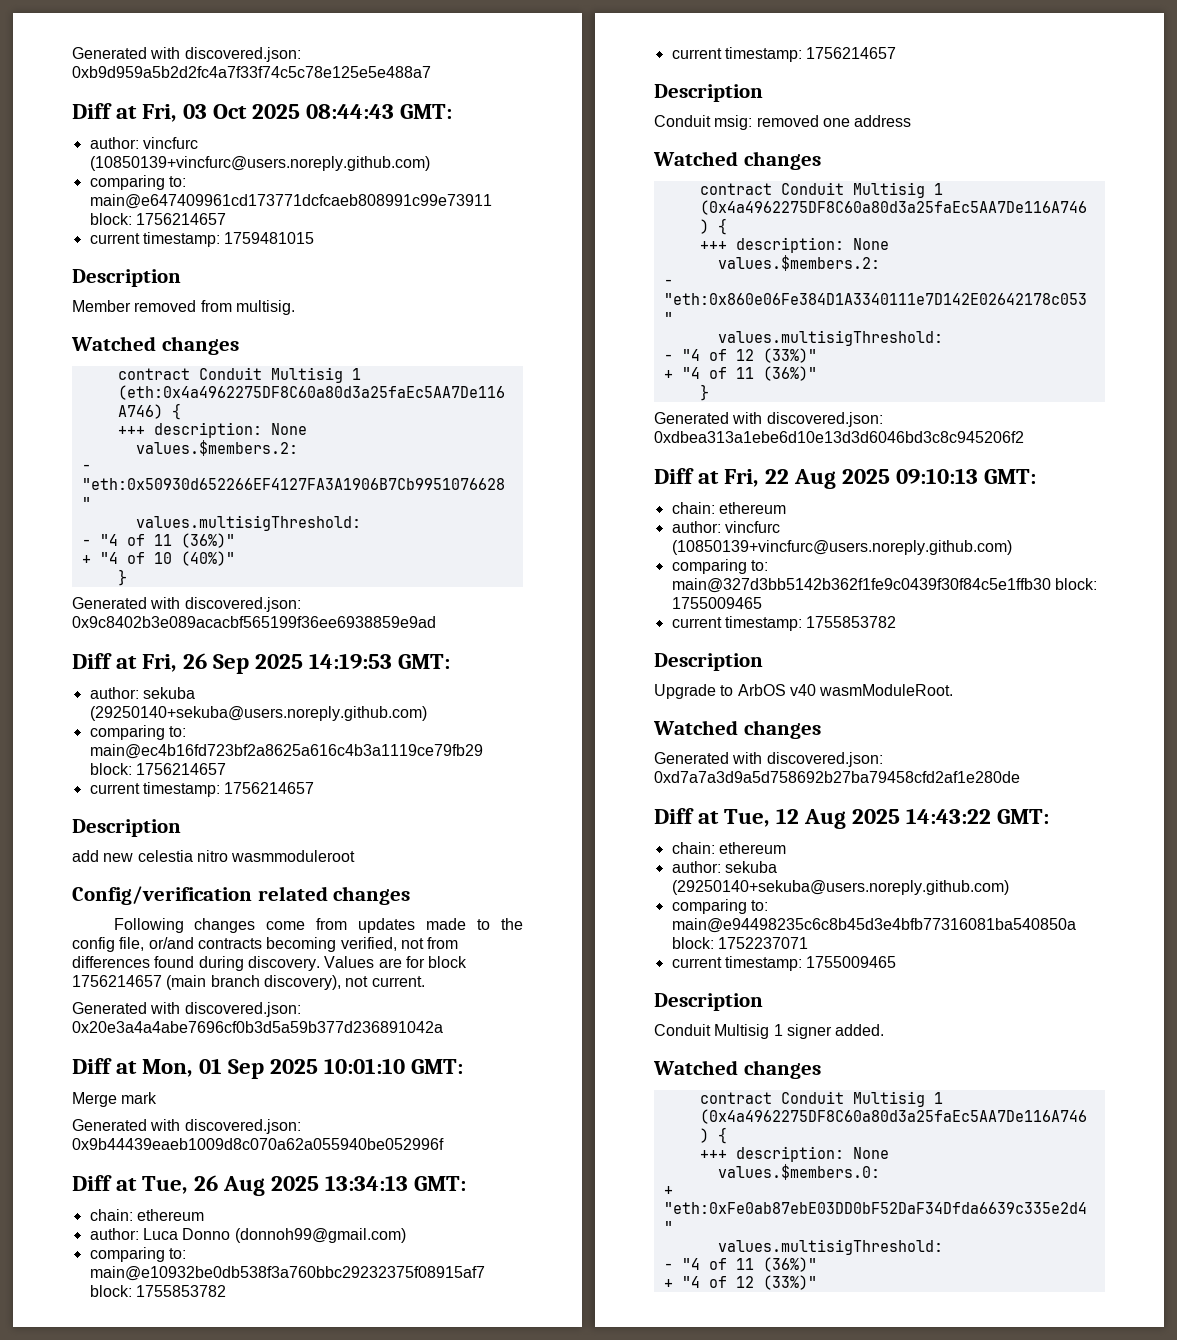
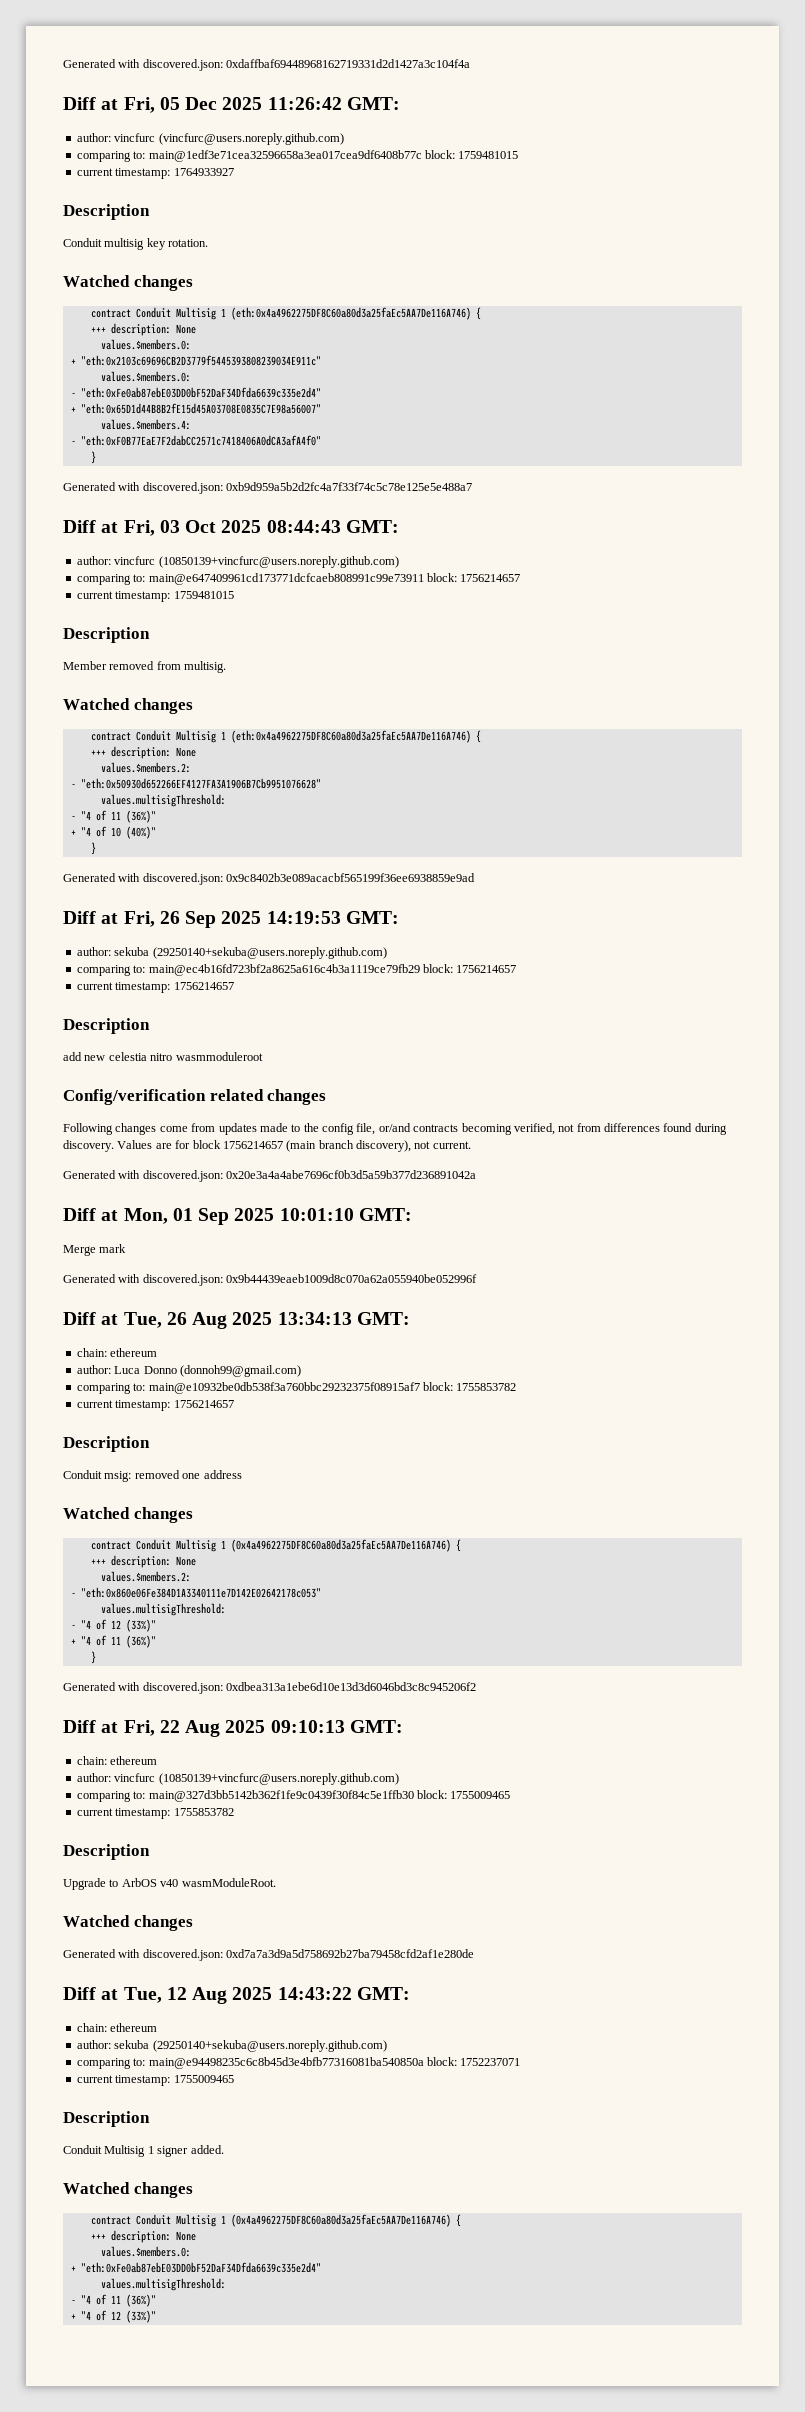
[72,47,301,62] Generated with discovered.json: -> [63,59,471,71] [63,97,400,113] [76,133,344,145] [76,150,519,162] [76,168,234,179] [63,204,150,220] [63,238,209,250] [63,275,193,291] [90,307,481,320] [90,323,196,336] [100,339,191,350] [70,355,321,366] [100,371,191,382] [70,387,321,398] [70,403,321,414] [100,419,191,430] [70,435,321,446] [90,451,96,464] [63,482,223,494] Generated with discovered.json: 0xdaffbaf69448968162719331d2d1427a3c104f4a // Diff at Fri, 05 Dec 2025 11:26:42 GMT: // author: vincfurc (vincfurc@users.noreply.github.com) // comparing to: main@1edf3e71cea32596658a3ea017cea9df6408b77c block: 1759481015 // current timestamp: 1764933927 // Description // Conduit multisig key rotation. // Watched changes // contract Conduit Multisig 1 (eth:0x4a4962275DF8C60a80d3a25faEc5AA7De116A746) { // +++ description: None // values.$members.0: // + "eth:0x2103c69696CB2D3779f5445393808239034E911c" // values.$members.0: // - "eth:0xFe0ab87ebE03DD0bF52DaF34Dfda6639c335e2d4" // + "eth:0x65D1d44B8B2fE15d45A03708E0835C7E98a56007" // values.$members.4: // - "eth:0xF0B77EaE7F2dabCC2571c7418406A0dCA3afA4f0" // } // Generated with discovered.json:

